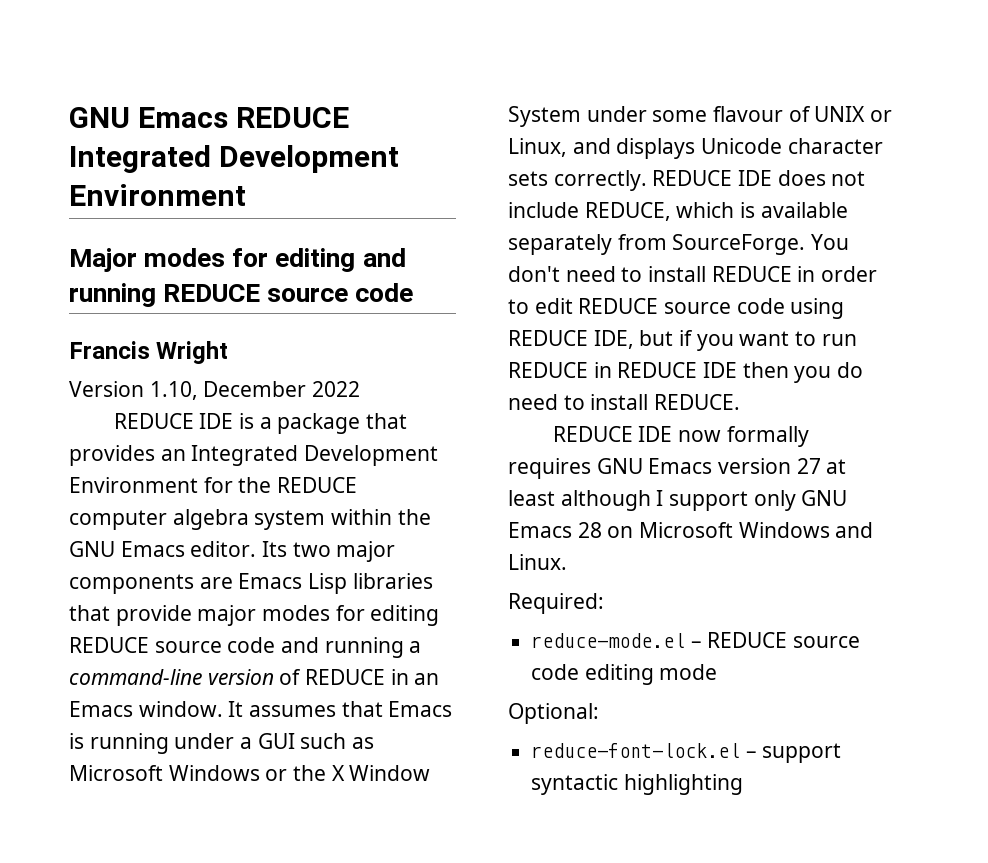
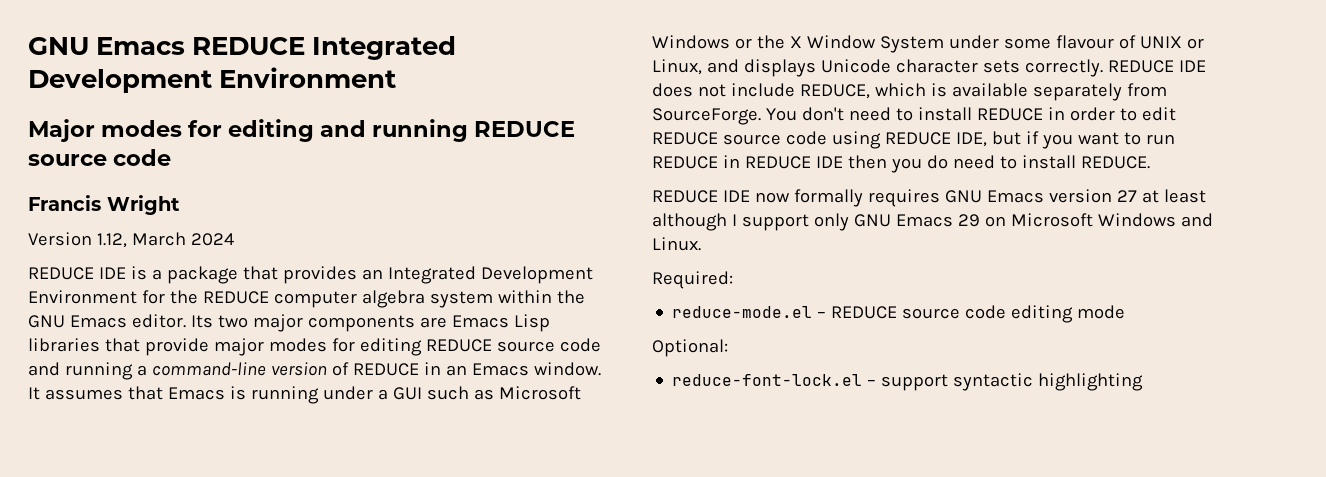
[149,381,361,400] 1.10, December 2022 -> [96,232,234,248] 1.12, March 2024
[577,522,602,538] 28 -> [957,214,980,227] 29

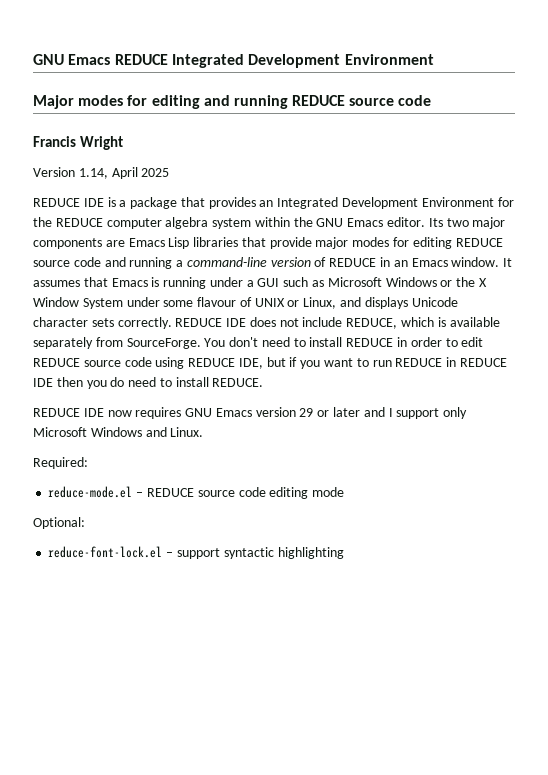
[96,232,234,248] 1.12, March 2024 -> [78,167,170,179] 1.14, April 2025
[793,189,863,207] formally -> (132, 413) none
[1116,189,1206,203] [652,213,1006,231] 27 at least although I support only GNU Emacs 29 on -> [299,407,468,419] 29 or later and I support only

